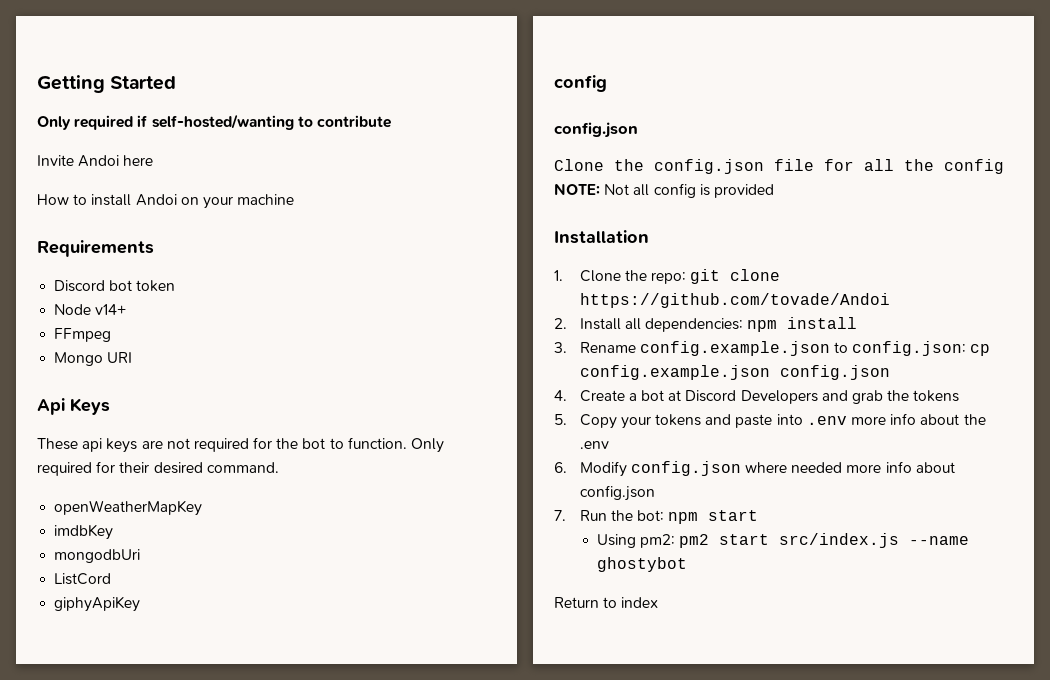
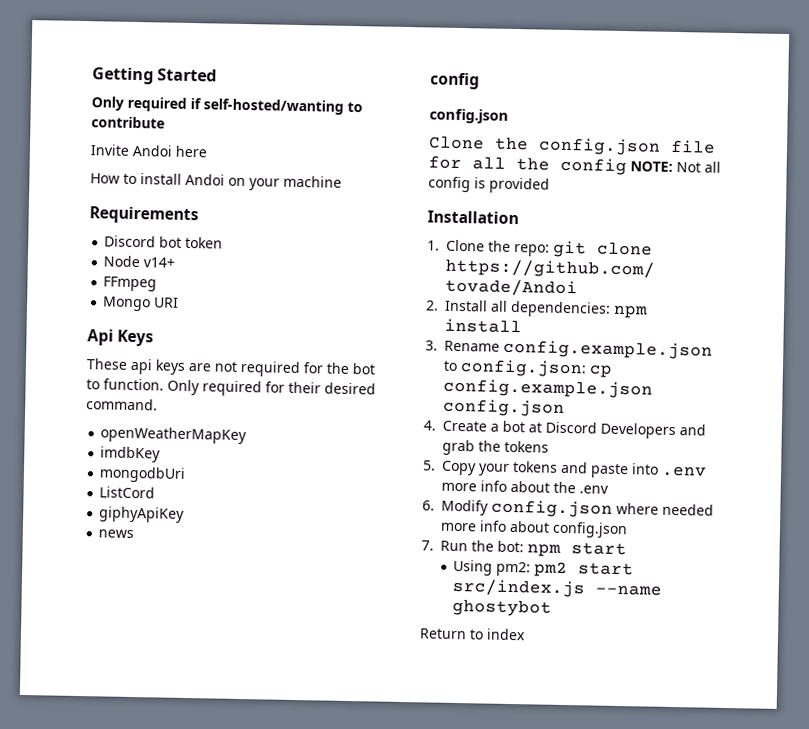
(141, 604) none -> [98,529,135,539] // news

